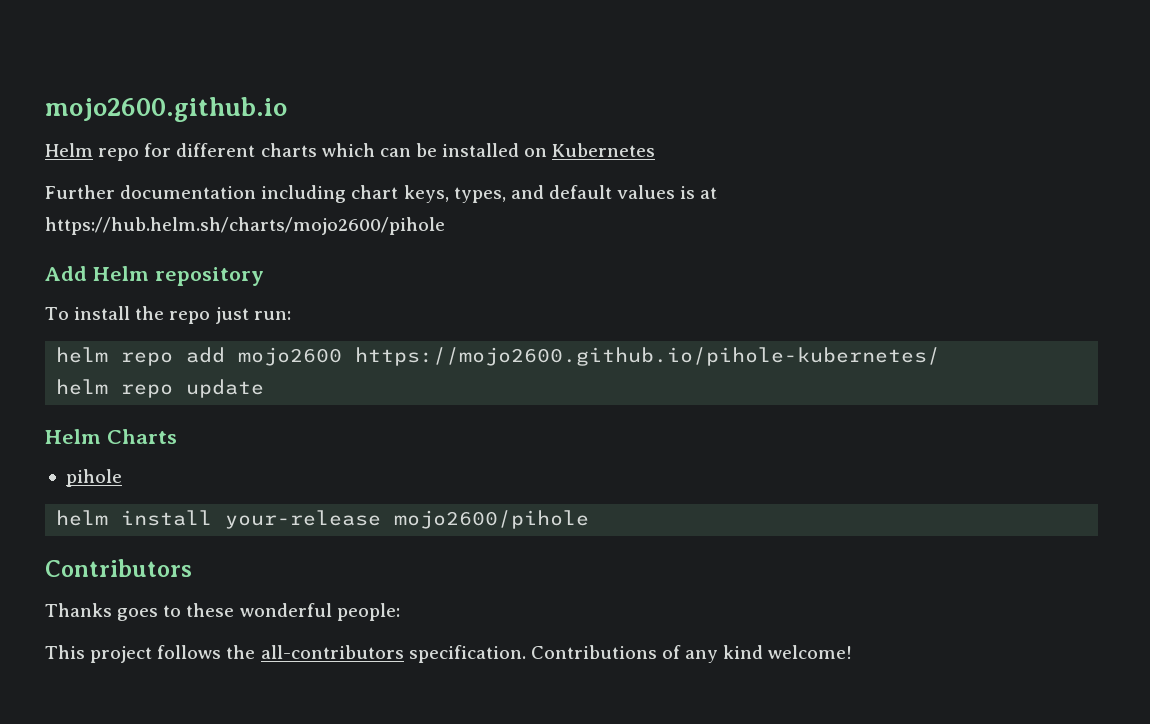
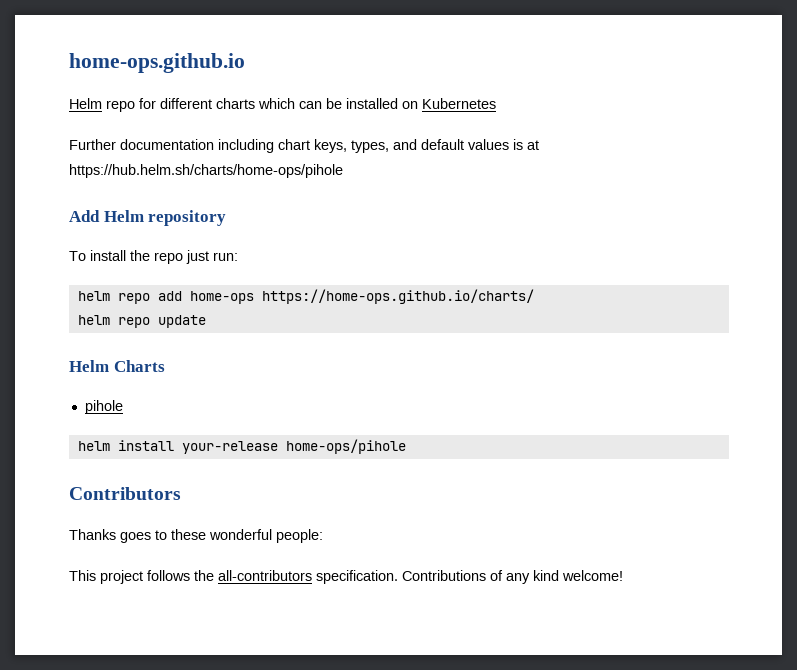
[45,97,287,122] mojo2600.github.io -> [69,53,245,73] home-ops.github.io
[45,217,445,235] https://hub.helm.sh/charts/mojo2600/pihole -> [69,164,343,178] https://hub.helm.sh/charts/home-ops/pihole
[238,347,941,366] mojo2600 https://mojo2600.github.io/pihole-kubernetes/ -> [189,289,534,304] home-ops https://home-ops.github.io/charts/
[394,510,590,529] mojo2600/pihole -> [285,439,406,454] home-ops/pihole

